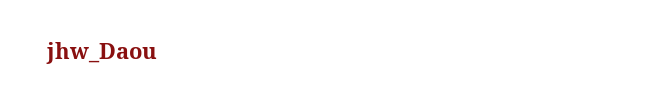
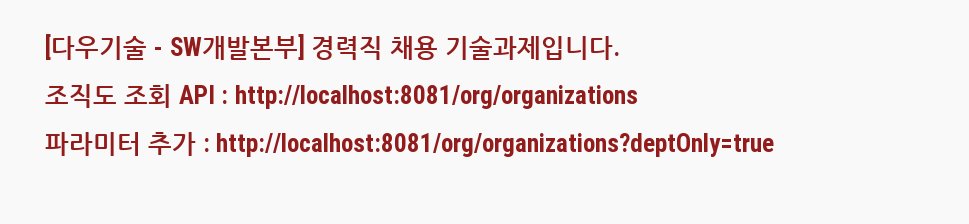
[46,42,157,64] jhw_Daou -> [45,34,620,60] [45,84,638,109] [45,132,775,157] [다우기술 - SW개발본부] 경력직 채용 기술과제입니다. // 조직도 조회 API : http://localhost:8081/org/organizations // 파라미터 추가 : http://localhost:8081/org/organizations?deptOnly=true

